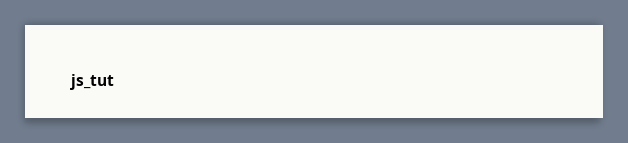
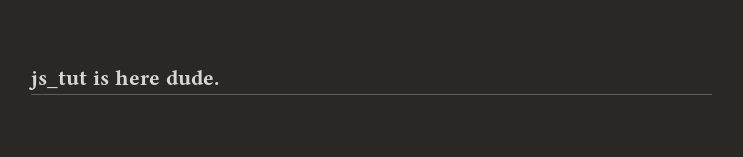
(114, 82) none -> [93,70,219,85] is here dude.

